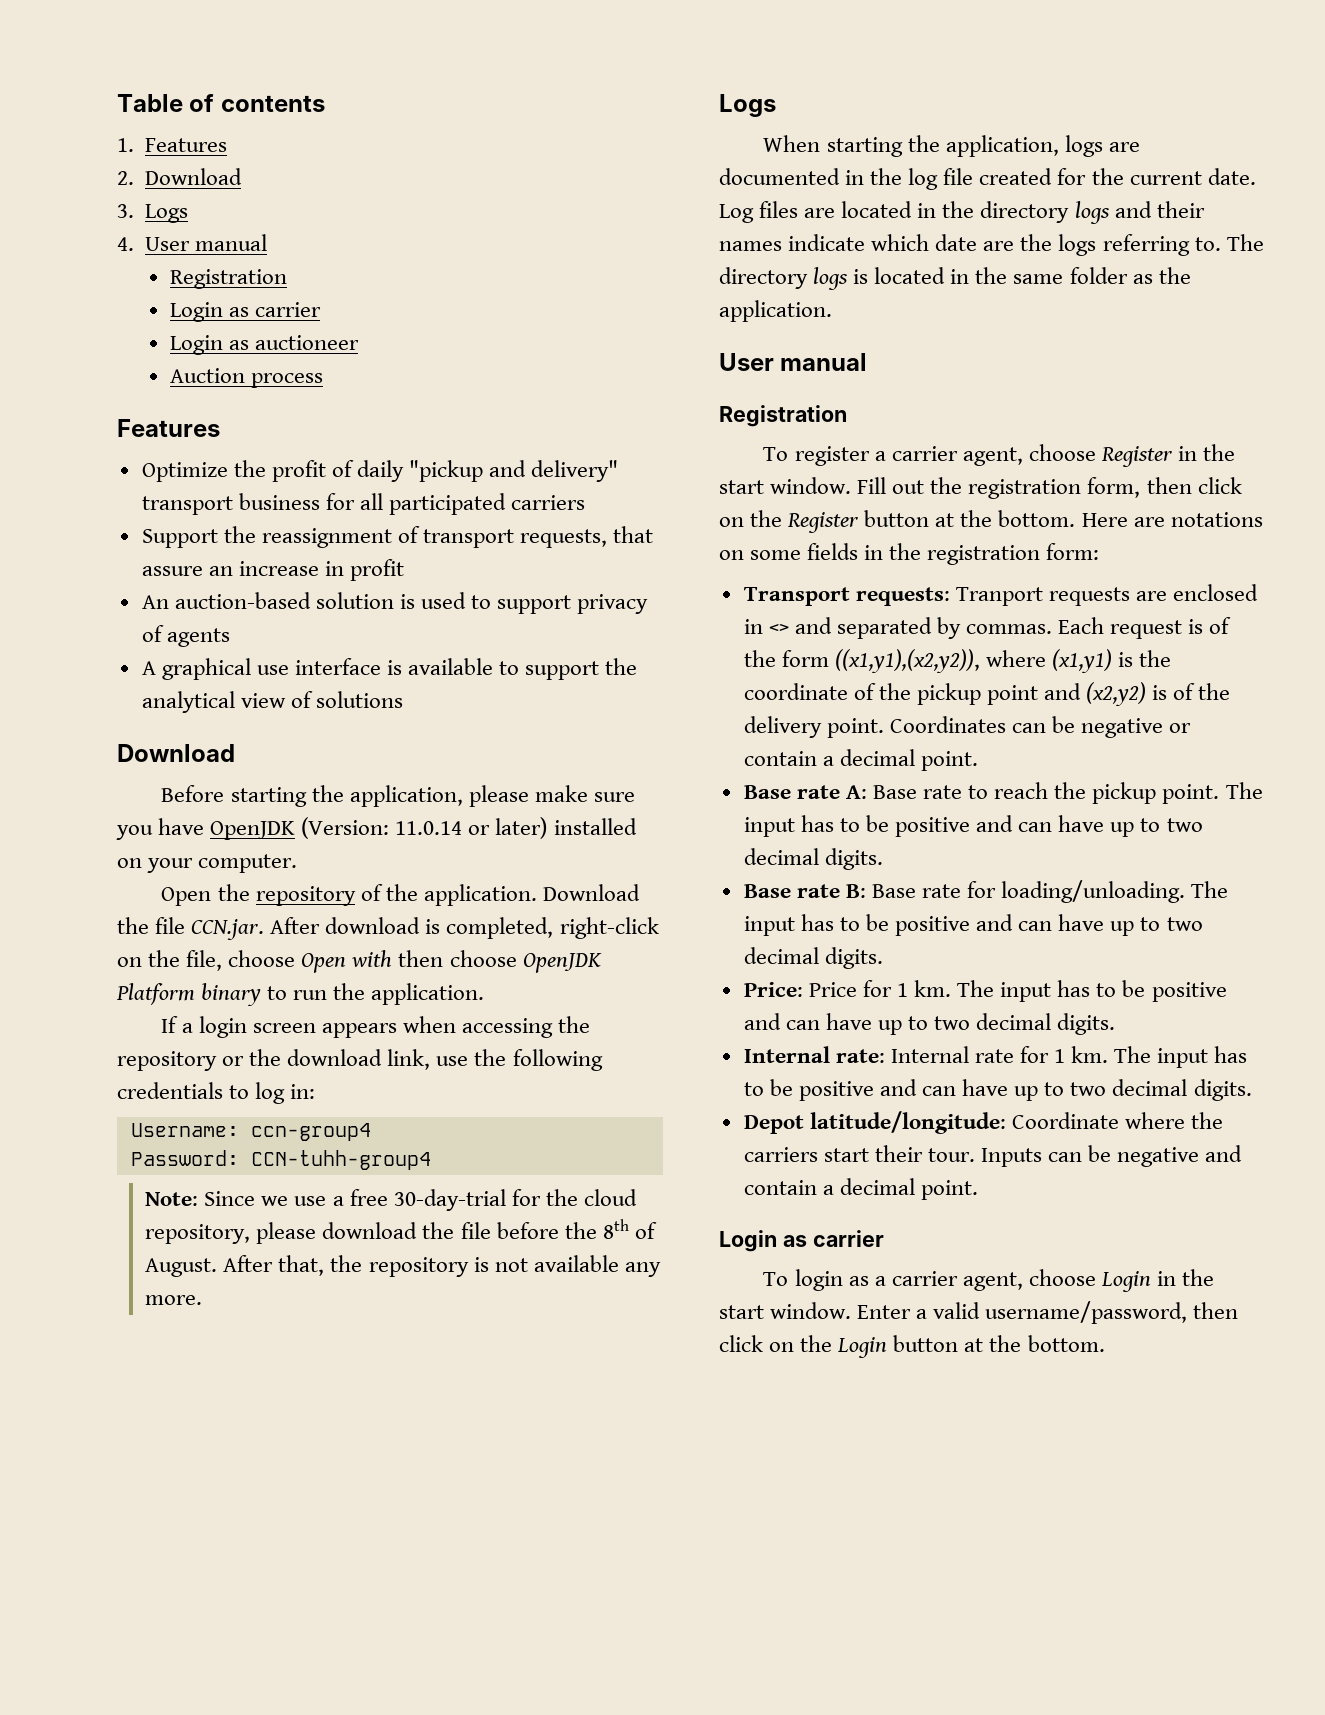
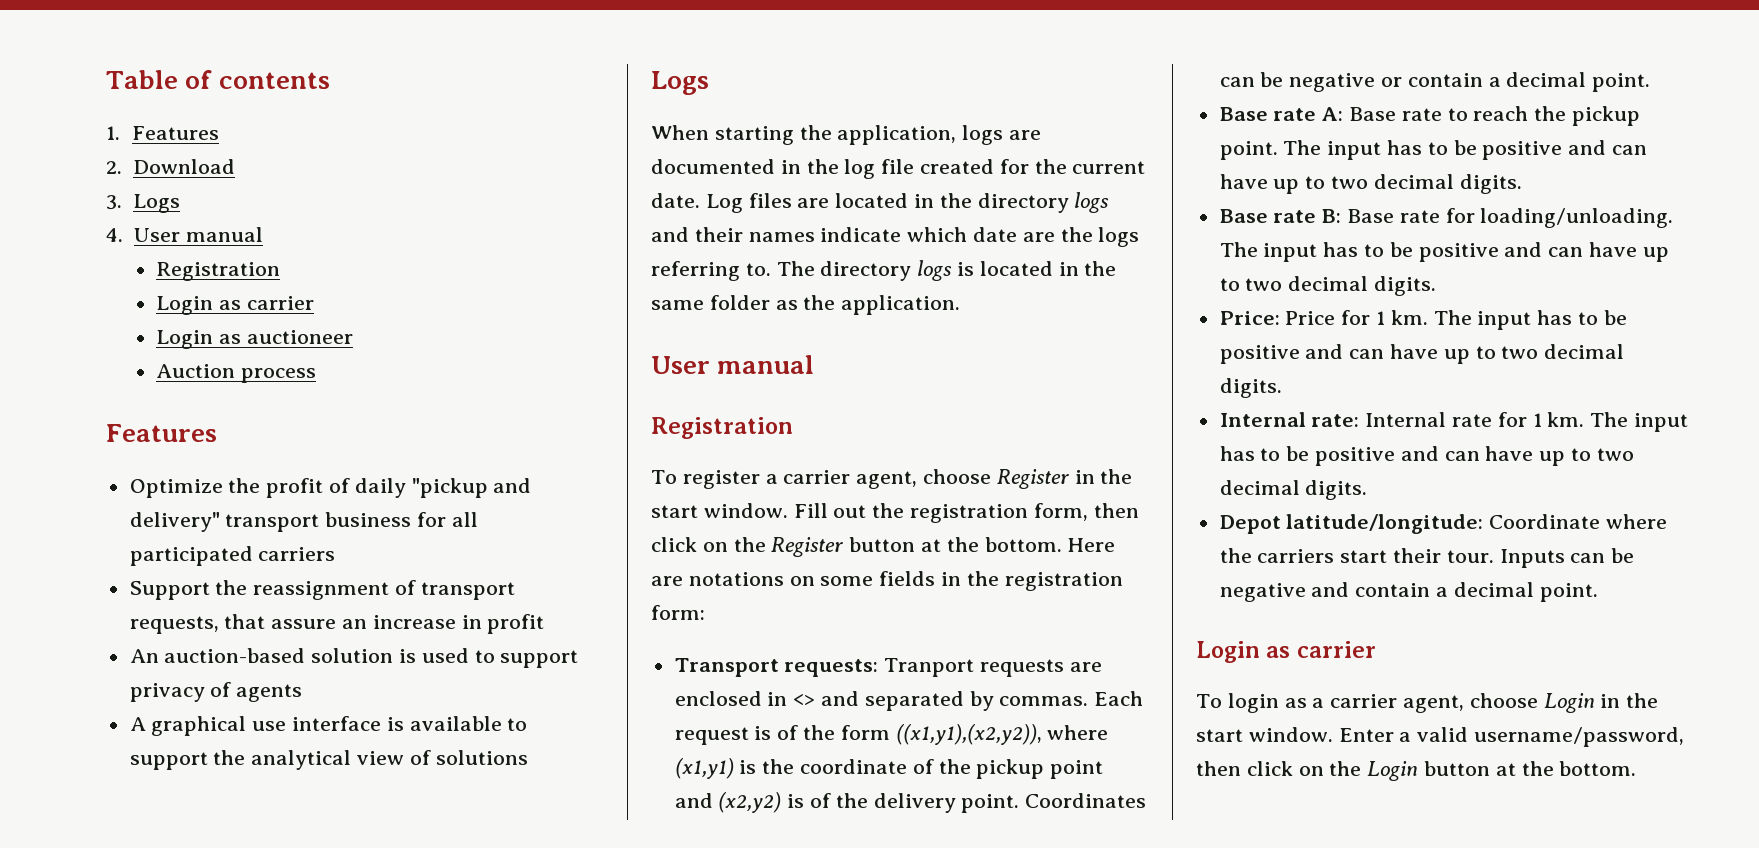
[117,744,235,762] [161,785,635,807] [116,817,637,840] [117,854,298,873] [161,884,640,906] [117,917,659,940] [117,950,602,973] [116,983,485,1006] [161,1016,591,1038] [117,1049,603,1071] [117,1082,316,1104] [130,1123,371,1141] [130,1150,431,1170] [145,1189,637,1211] [145,1219,657,1244] [145,1255,661,1277] [145,1295,203,1305] // Download // Before starting the application, please make sure you have OpenJDK (Version: 11.0.14 or later) installed on your computer. // Open the repository of the application. Download the file CCN.jar. After download is completed, right-click on the file, choose Open with then choose OpenJDK Platform binary to run the application. // If a login screen appears when accessing the repository or the download link, use the following credentials to log in: // Username: ccn-group4 // Password: CCN-tuhh-group4 // Note: Since we use a free 30-day-trial for the cloud repository, please download the file before the 8th of August. After that, the repository is not available any more. -> (528, 757) none

